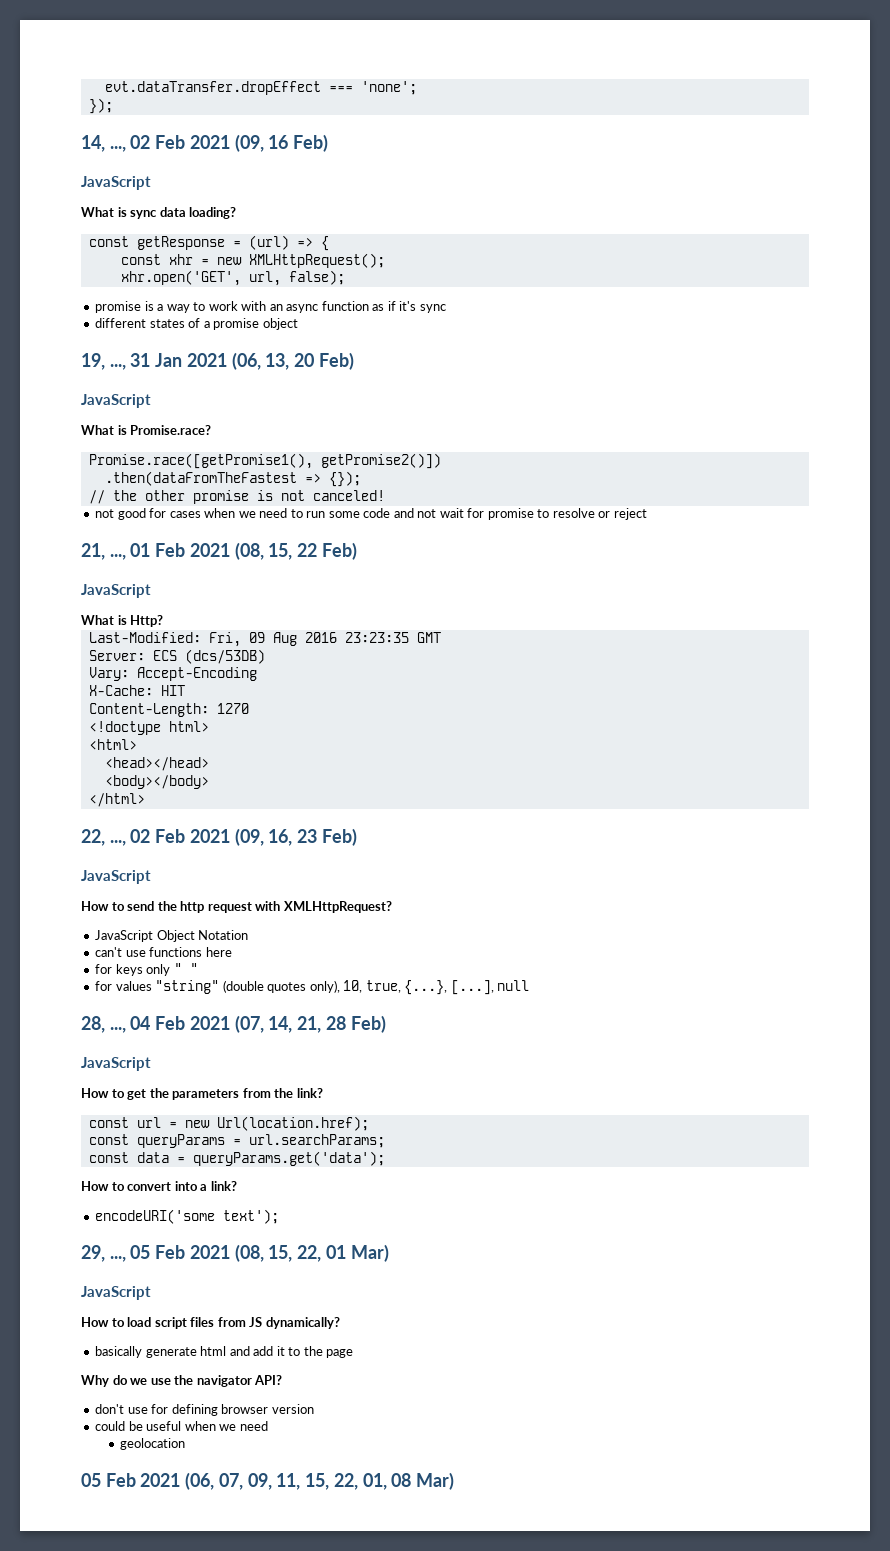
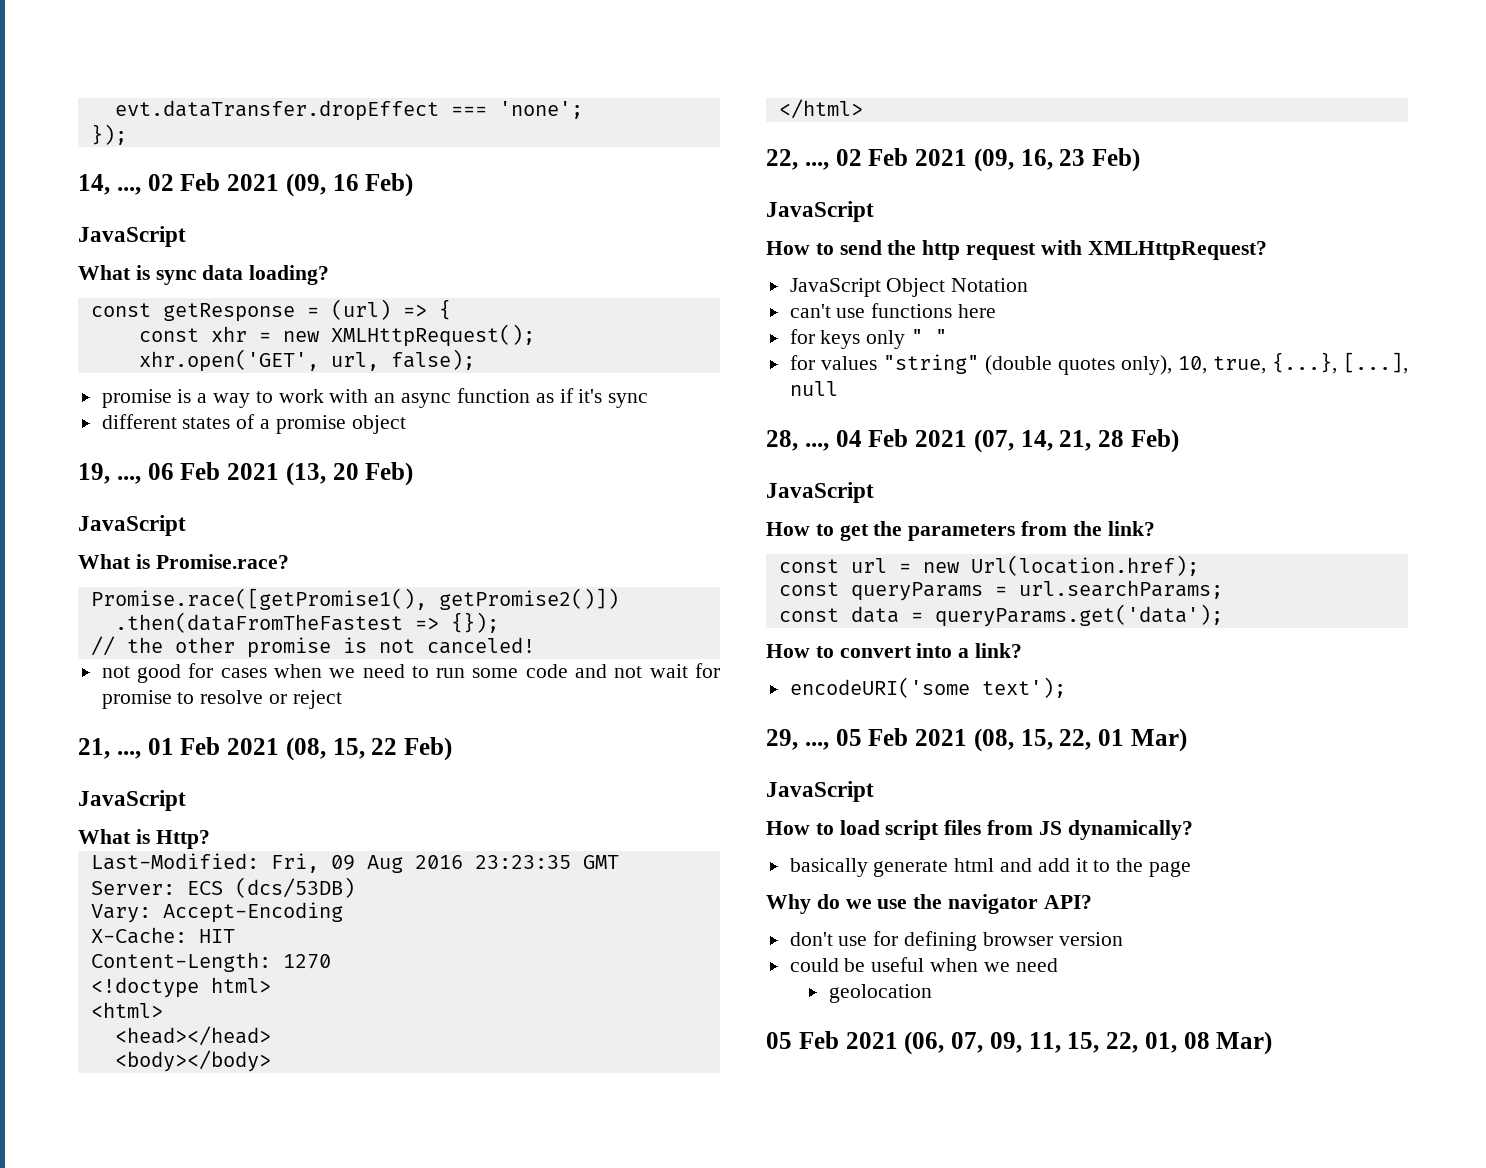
[130,352,290,370] 31 Jan 2021 (06, 13, -> [147,462,326,486] 06 Feb 2021 (13,

